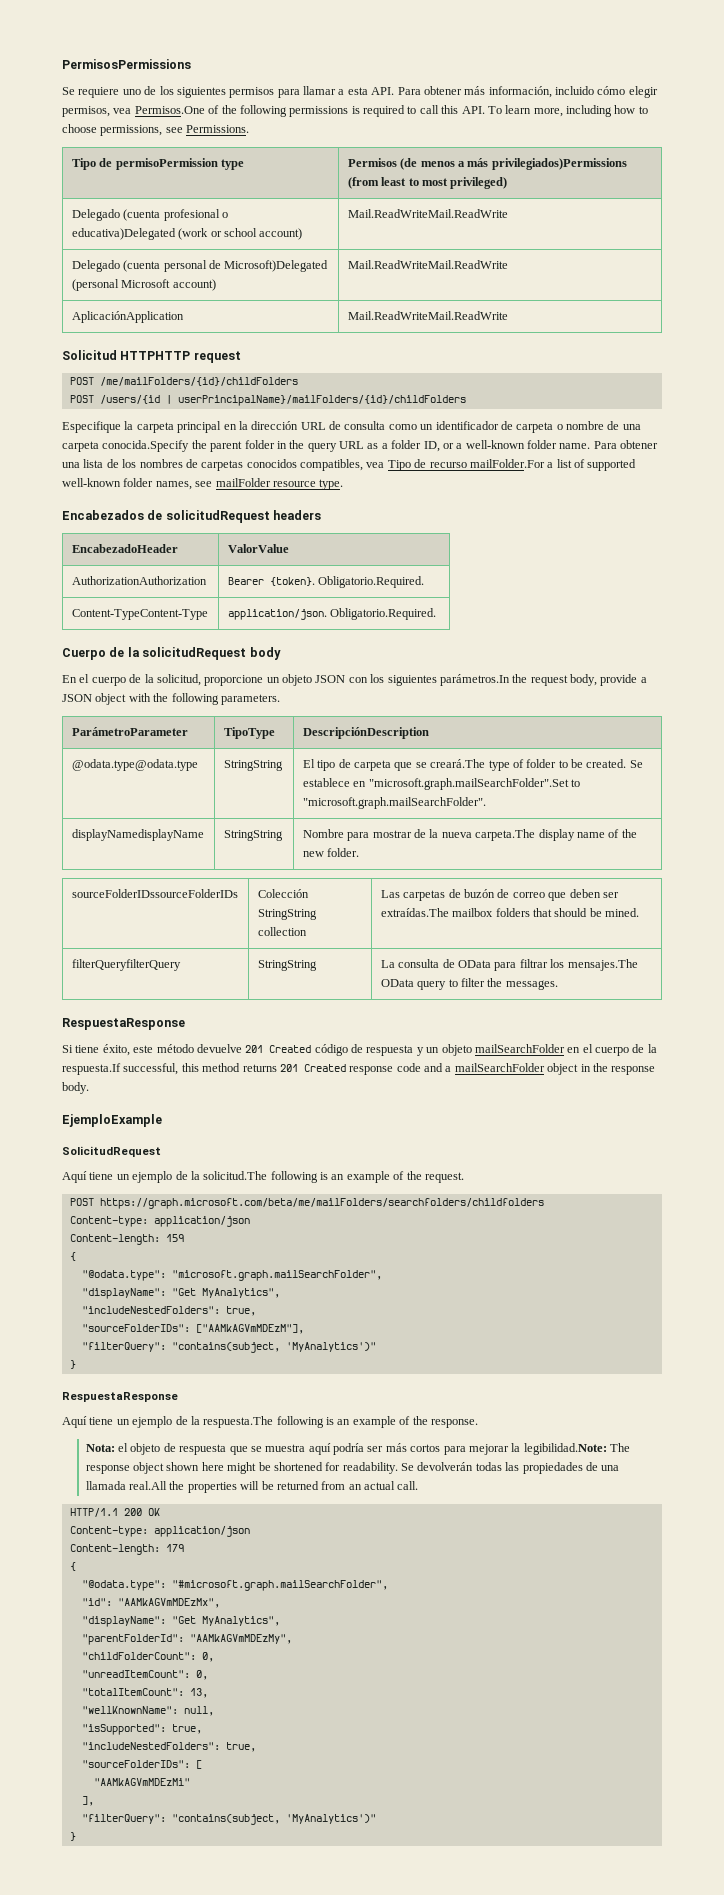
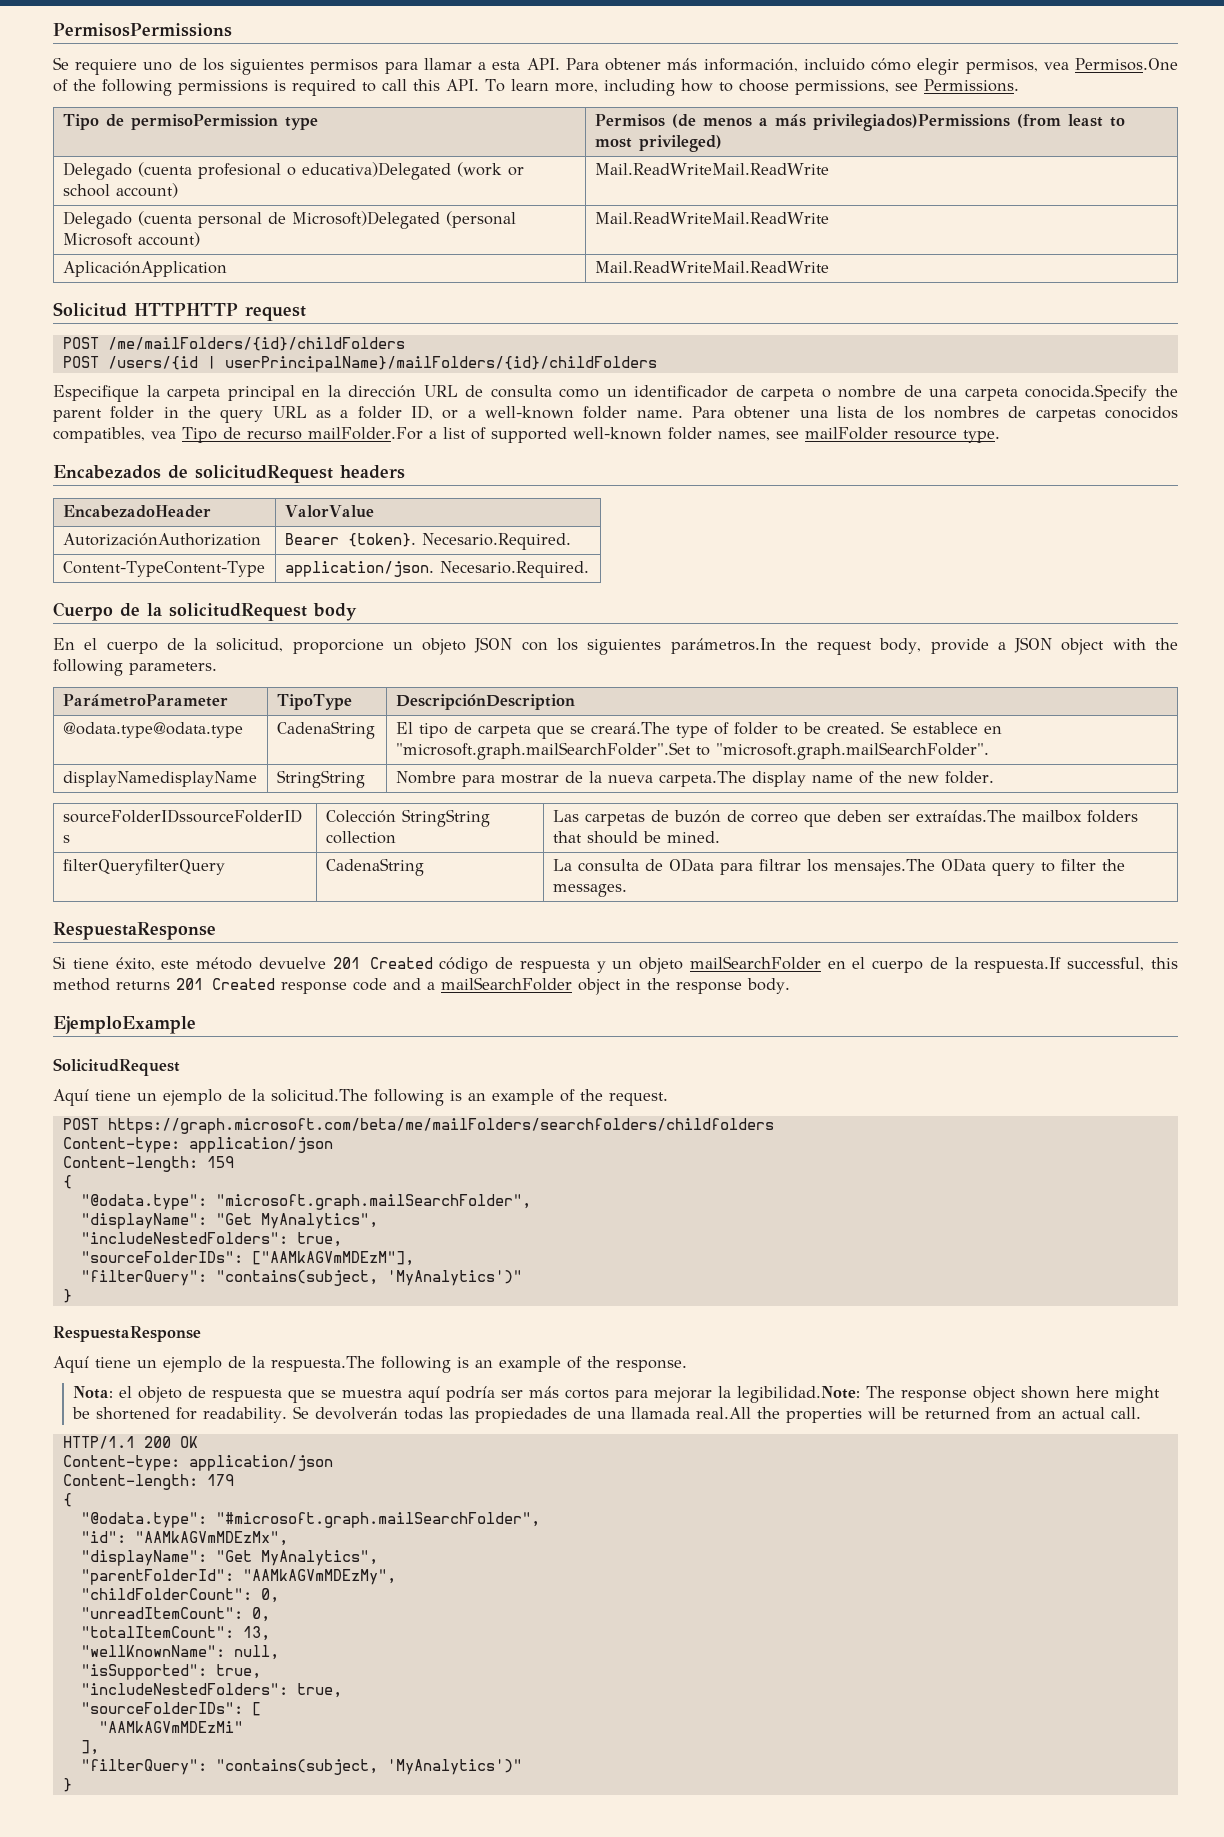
[71,576,207,585] AuthorizationAuthorization -> [62,533,261,546] AutorizaciónAuthorization
[318,576,425,588] Obligatorio.Required. -> [421,533,571,550] Necesario.Required.
[330,608,437,620] Obligatorio.Required. -> [439,561,589,578] Necesario.Required.
[223,760,283,771] StringString -> [276,721,375,739] CadenaString
[257,960,317,971] StringString -> [325,858,424,876] CadenaString

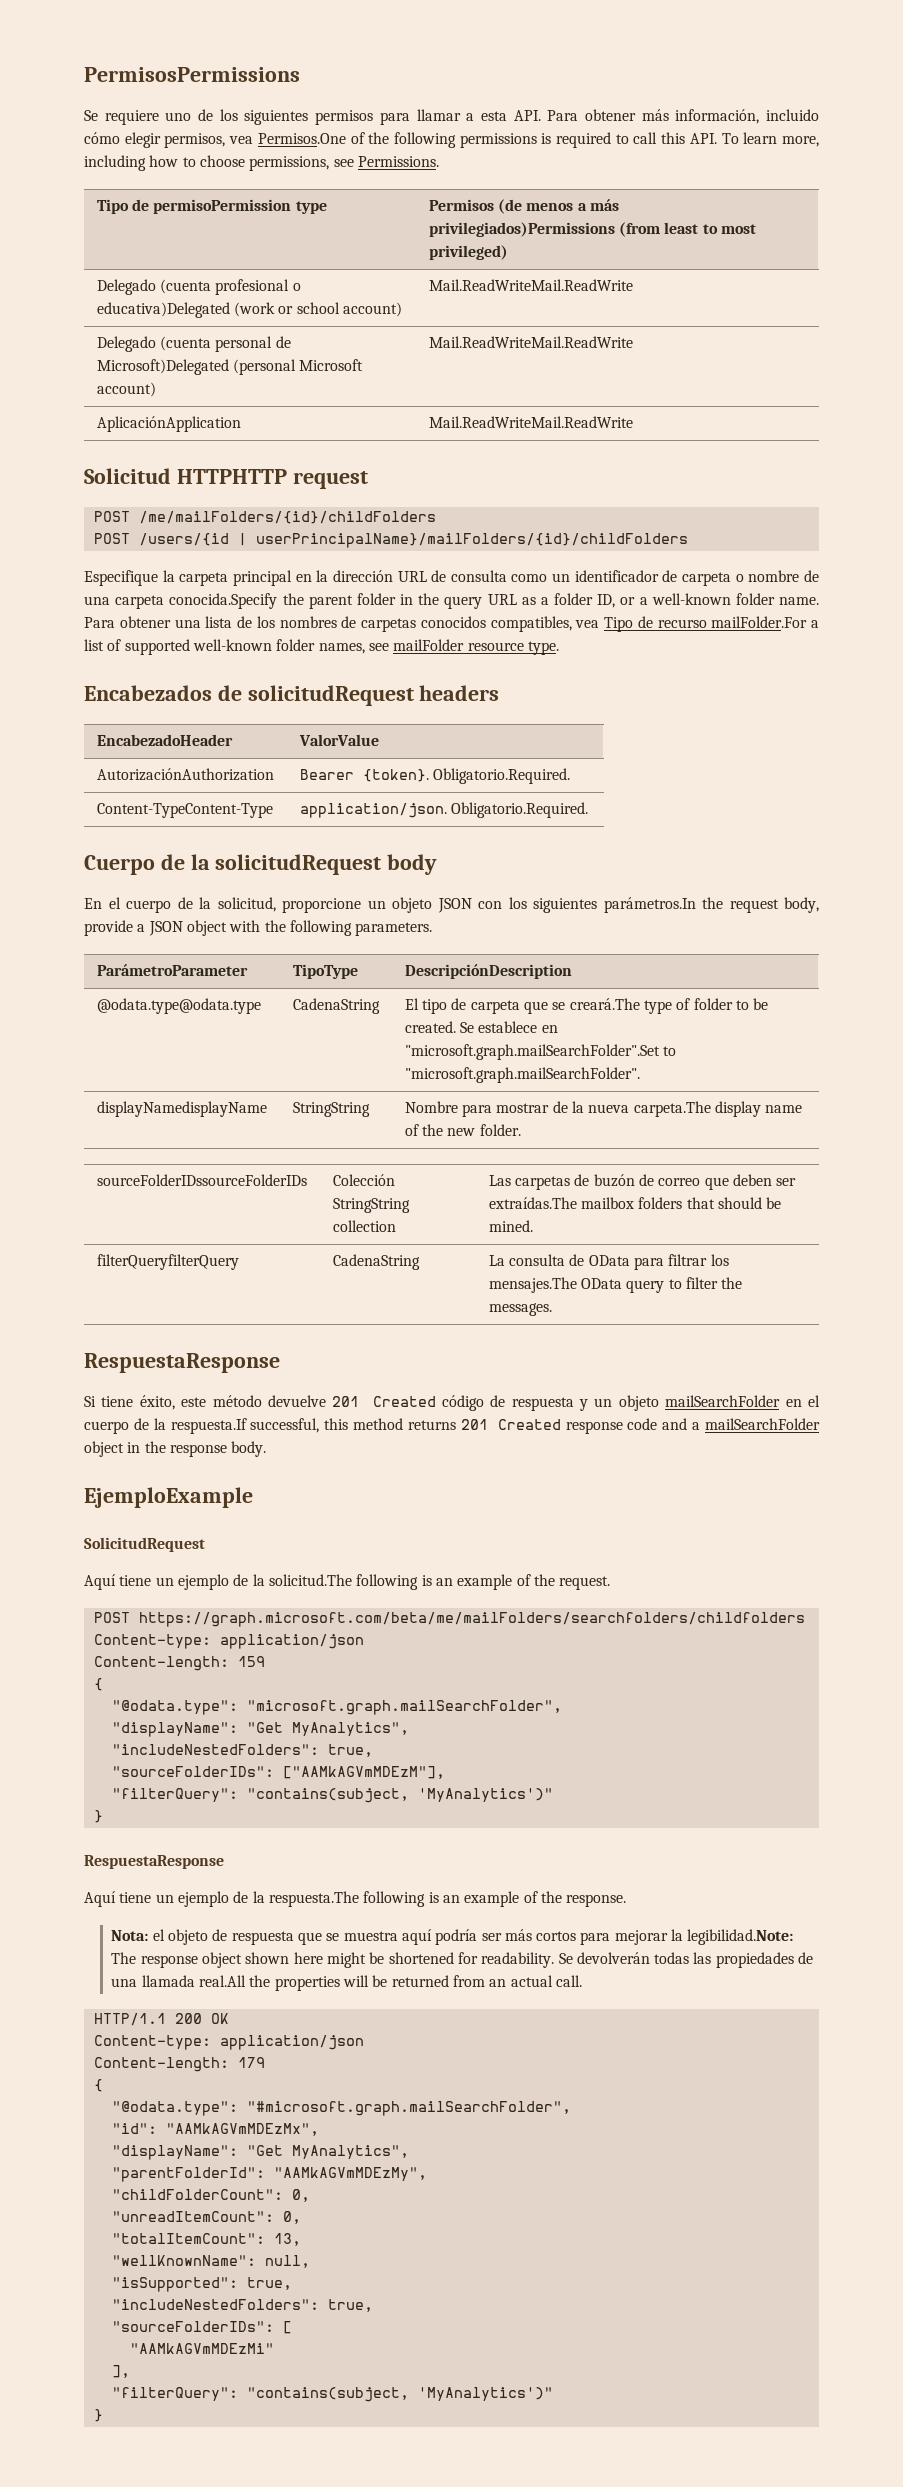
[421,533,571,550] Necesario.Required. -> [432,768,570,784] Obligatorio.Required.
[439,561,589,578] Necesario.Required. -> [450,802,588,818] Obligatorio.Required.

